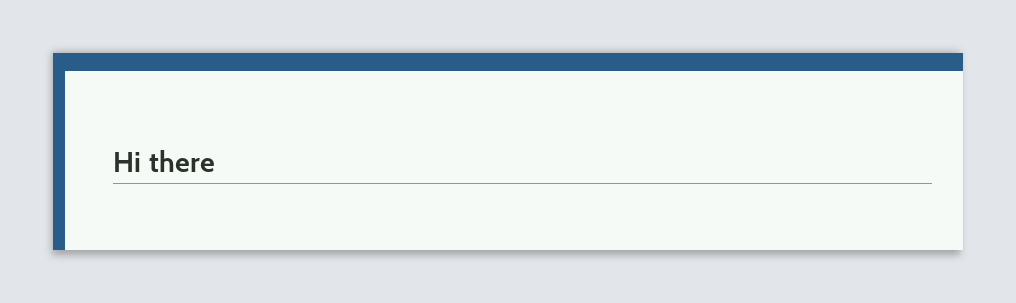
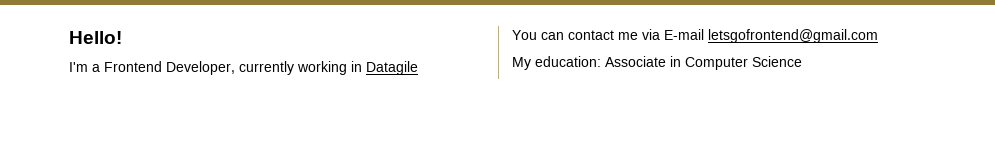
[113,150,215,172] Hi there -> [69,31,122,44] [69,61,418,75] [512,29,878,43] [512,56,802,70] Hello! // I'm a Frontend Developer, currently working in Datagile // You can contact me via E-mail letsgofrontend@gmail.com // My education: Associate in Computer Science

